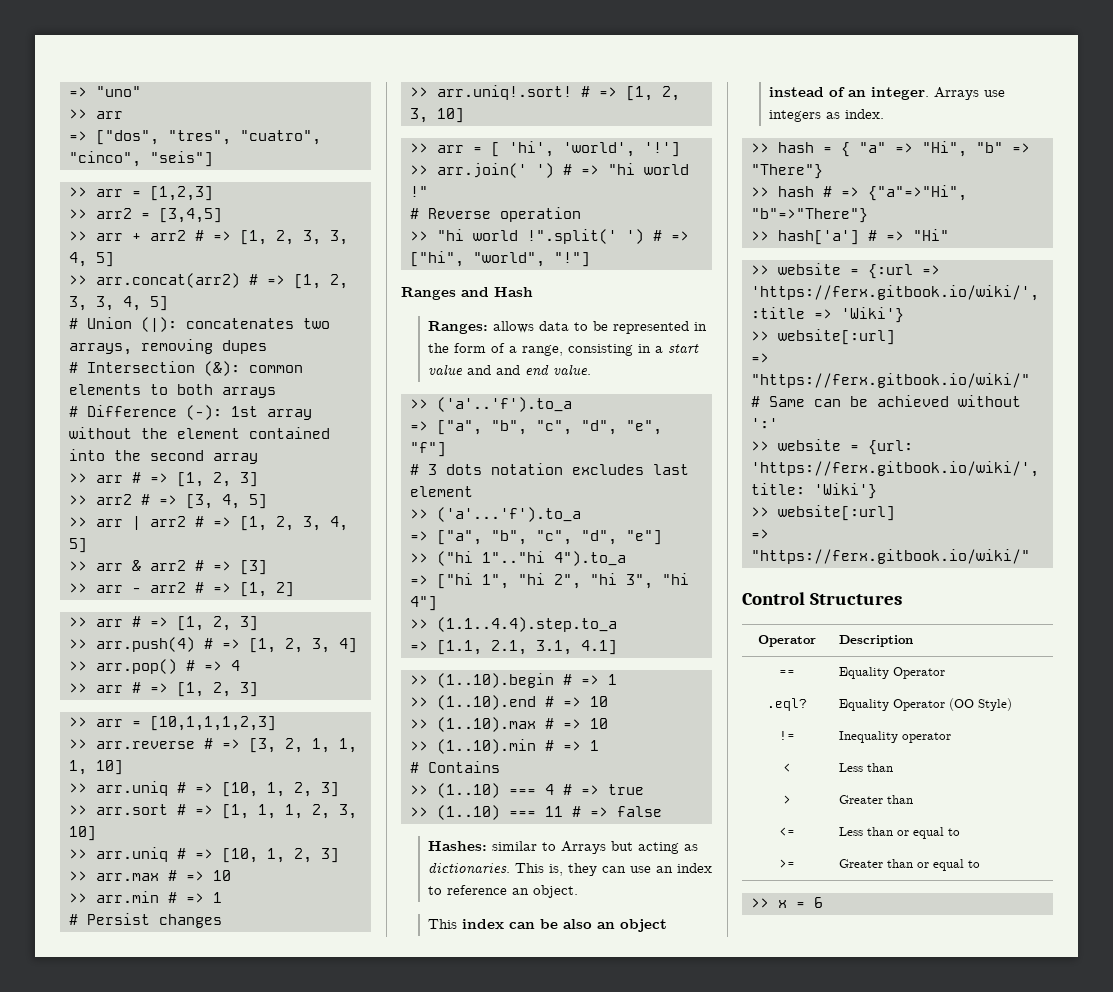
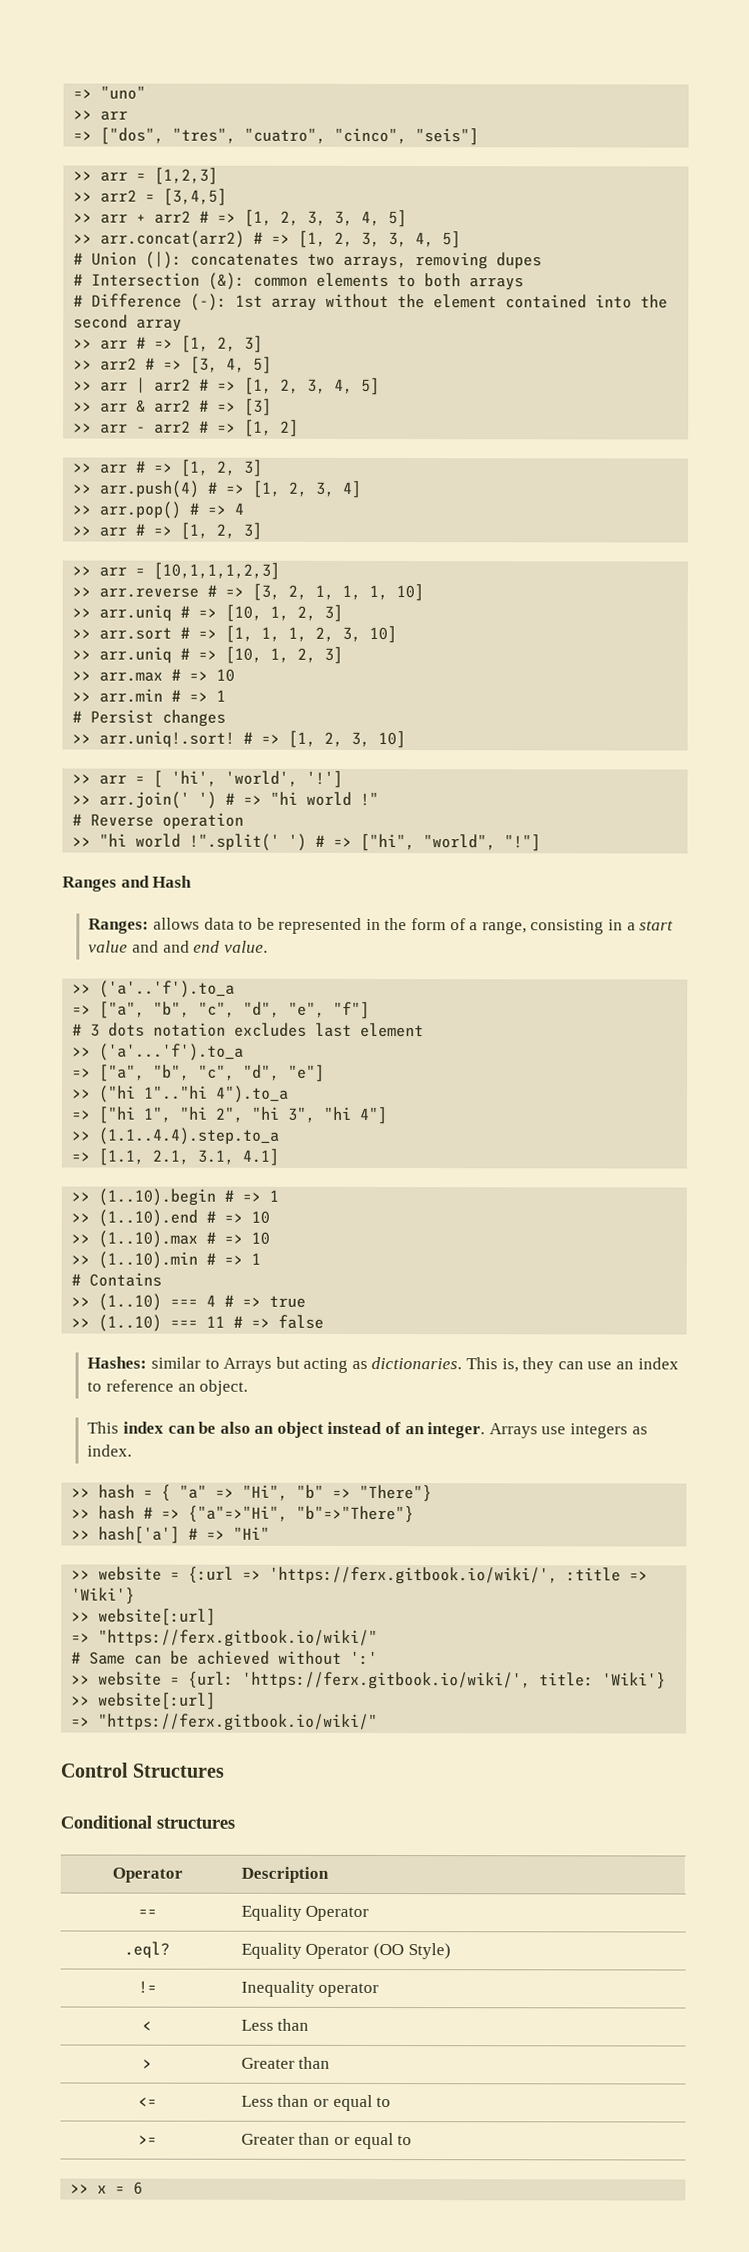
(902, 599) none -> [60,1815,235,1829] // Conditional structures

